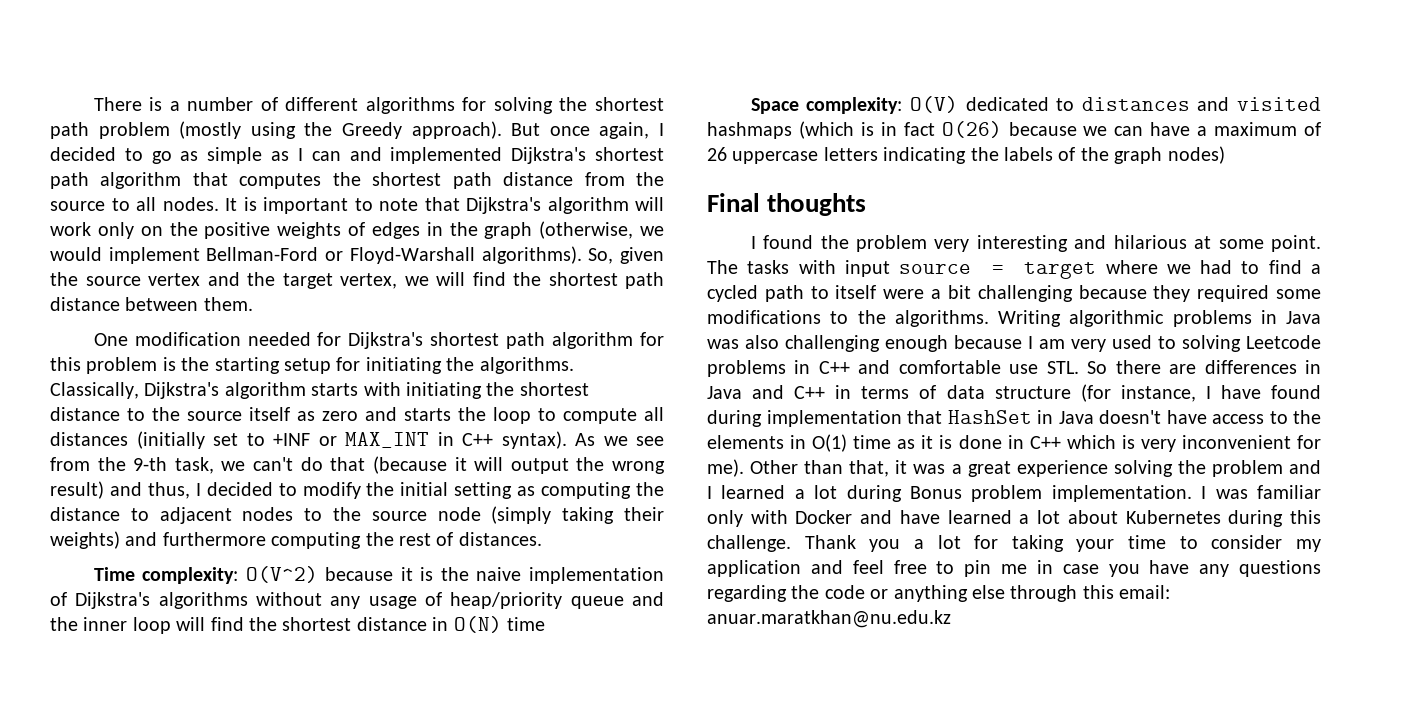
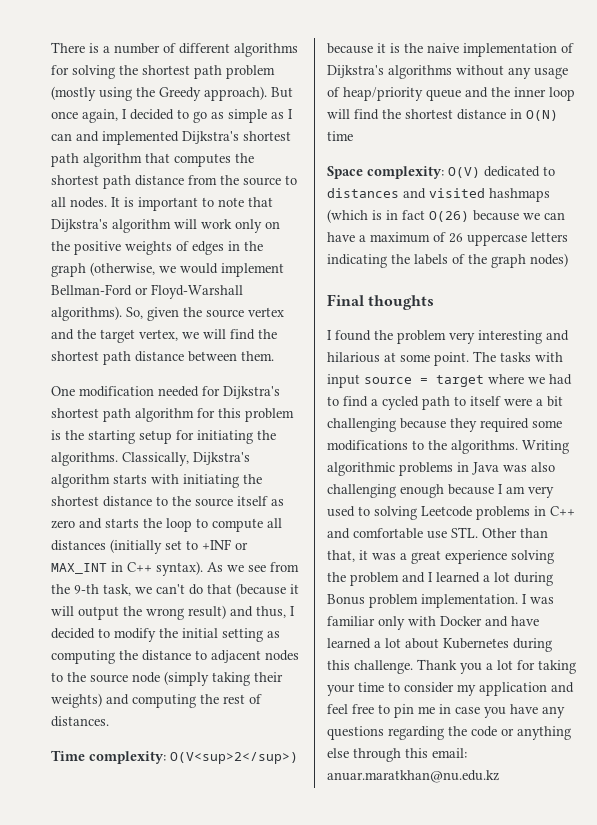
[162,532,266,546] furthermore -> (129, 699) none
[245,566,318,583] O(V^2) -> [170,752,298,764] O(V<sup>2</sup>)
[1087,360,1321,374] [707,384,1321,402] [707,410,1321,427] [707,434,1321,452] [707,459,744,477] So there are differences in Java and C++ in terms of data structure (for instance, I have found during implementation that HashSet in Java doesn't have access to the elements in O(1) time as it is done in C++ which is very inconvenient for me). -> (478, 532) none

